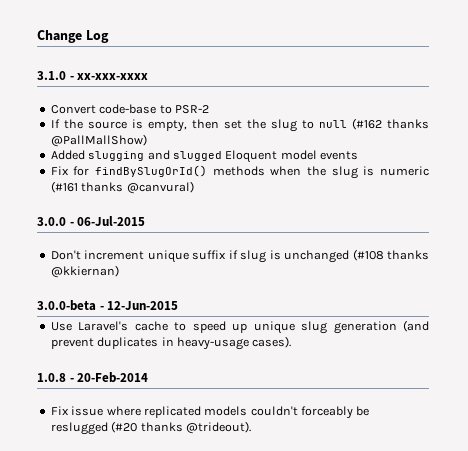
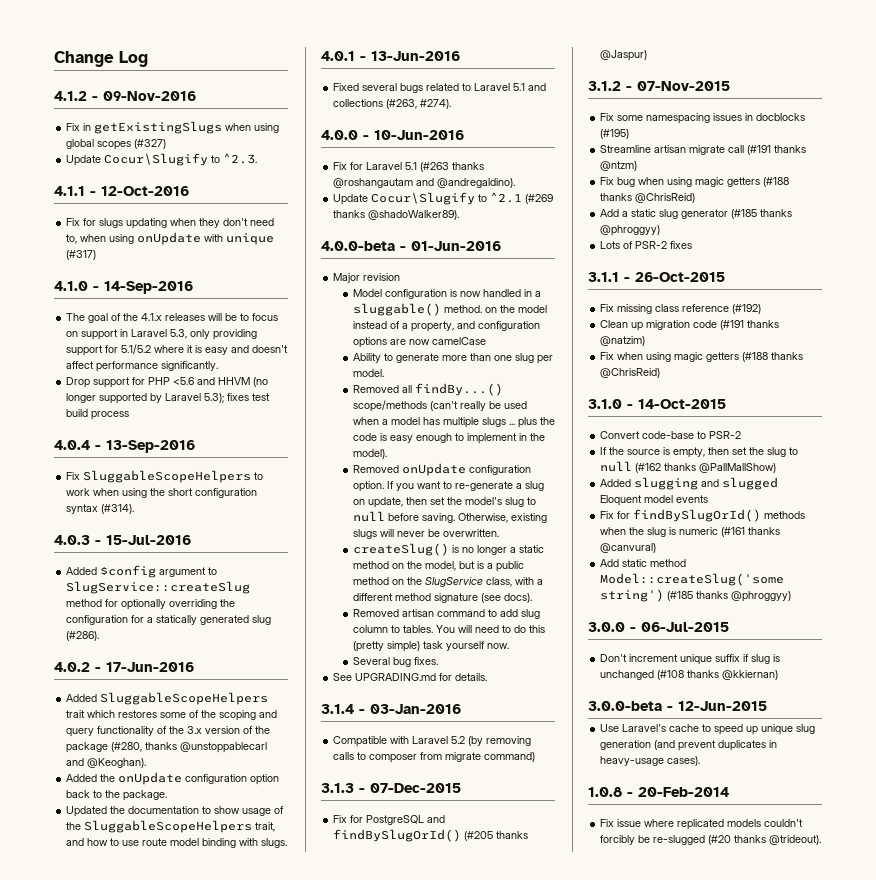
(109, 36) none -> [54,91,196,101] [66,121,280,134] [66,139,167,150] [66,153,258,166] [54,186,189,196] [66,218,275,229] [66,232,275,245] [66,250,97,260] [54,281,193,294] [66,313,279,323] [66,329,258,340] [66,344,289,356] [66,361,219,372] [66,377,269,388] [66,393,271,404] [66,409,130,420] [54,440,195,453] [66,470,264,483] [66,488,258,498] [66,504,135,514] [54,535,191,545] [66,565,218,578] [66,581,251,594] [66,599,236,610] [66,615,272,625] [66,631,100,641] [54,662,194,672] [66,692,269,705] [66,710,278,721] [66,726,271,737] [66,742,268,753] [66,758,147,768] [66,772,280,785] [66,790,168,801] [66,806,285,817] [66,820,276,833] [66,838,288,848] [321,51,460,61] [333,83,547,93] [333,99,452,109] [321,130,464,140] [333,162,485,172] [333,178,516,188] [333,192,554,205] [333,210,460,220] [321,241,501,251] [333,273,401,283] [352,289,541,299] [352,303,547,316] [352,321,540,332] [352,337,486,348] [352,353,553,364] [352,369,384,377] [352,383,503,396] [352,400,527,412] [352,417,555,428] [352,433,545,444] [352,449,387,459] [352,463,531,476] [352,481,544,492] [352,497,536,508] [352,511,547,523] [352,529,499,539] [352,543,544,556] [352,561,524,572] [352,577,543,587] [352,593,532,603] [352,609,540,619] [352,625,545,633] [352,641,509,652] [352,657,438,667] [333,673,488,681] [321,704,461,714] [333,736,532,747] [333,752,536,763] [321,783,461,793] [333,815,446,825] [333,829,529,842] [600,50,648,61] [588,81,730,91] [600,113,806,124] [600,129,630,139] [600,145,807,155] [600,161,638,171] [600,177,790,187] [600,193,696,203] [600,209,793,219] [600,225,661,236] [600,241,693,249] [588,272,725,282] [600,304,762,314] [600,320,780,331] [600,336,646,346] [600,352,804,362] [600,368,661,378] // 4.1.2 - 09-Nov-2016 // Fix in getExistingSlugs when using global scopes (#327) // Update Cocur\Slugify to ^2.3. // 4.1.1 - 12-Oct-2016 // Fix for slugs updating when they don't need to, when using onUpdate with unique (#317) // 4.1.0 - 14-Sep-2016 // The goal of the 4.1.x releases will be to focus on support in Laravel 5.3, only providing support for 5.1/5.2 where it is easy and doesn't affect performance significantly. // Drop support for PHP <5.6 and HHVM (no longer supported by Laravel 5.3); fixes test build process // 4.0.4 - 13-Sep-2016 // Fix SluggableScopeHelpers to work when using the short configuration syntax (#314). // 4.0.3 - 15-Jul-2016 // Added $config argument to SlugService::createSlug method for optionally overriding the configuration for a statically generated slug (#286). // 4.0.2 - 17-Jun-2016 // Added SluggableScopeHelpers trait which restores some of the scoping and query functionality of the 3.x version of the package (#280, thanks @unstoppablecarl and @Keoghan). // Added the onUpdate configuration option back to the package. // Updated the documentation to show usage of the SluggableScopeHelpers trait, and how to use route model binding with slugs. // 4.0.1 - 13-Jun-2016 // Fixed several bugs related to Laravel 5.1 and collections (#263, #274). // 4.0.0 - 10-Jun-2016 // Fix for Laravel 5.1 (#263 thanks @roshangautam and @andregaldino). // Update Cocur\Slugify to ^2.1 (#269 thanks @shadoWalker89). // 4.0.0-beta - 01-Jun-2016 // Major revision // Model configuration is now handled in a sluggable() method. on the model instead of a property, and configuration options are now camelCase // Ability to generate more than one slug per model. // Removed all findBy...() scope/methods (can't really be used when a model has multiple slugs ... plus the code is easy enough to implement in the model). // Removed onUpdate configuration option. If you want to re-generate a slug on update, then set the model's slug to null before saving. Otherwise, existing slugs will never be overwritten. // createSlug() is no longer a static method on the model, but is a public method on the SlugService class, with a different method signature (see docs). // Removed artisan command to add slug column to tables. You will need to do this (pretty simple) task yourself now. // Several bug fixes. // See UPGRADING.md for details. // 3.1.4 - 03-Jan-2016 // Compatible with Laravel 5.2 (by removing calls to composer from migrate command) // 3.1.3 - 07-Dec-2015 // Fix for PostgreSQL and findBySlugOrId() (#205 thanks @Jaspur) // 3.1.2 - 07-Nov-2015 // Fix some namespacing issues in docblocks (#195) // Streamline artisan migrate call (#191 thanks @ntzm) // Fix bug when using magic getters (#188 thanks @ChrisReid) // Add a static slug generator (#185 thanks @phroggyy) // Lots of PSR-2 fixes // 3.1.1 - 26-Oct-2015 // Fix missing class reference (#192) // Clean up migration code (#191 thanks @natzim) // Fix when using magic getters (#188 thanks @ChrisReid)
[77,73,149,80] xx-xxx-xxxx -> [638,399,726,409] 14-Oct-2015
(194, 187) none -> [600,559,687,567] [600,573,785,586] [600,589,792,602] // Add static method Model::createSlug('some string') (#185 thanks @phroggyy)
[301,406,370,419] [50,422,108,435] forceably be reslugged -> [600,835,706,845] forcibly be re-slugged

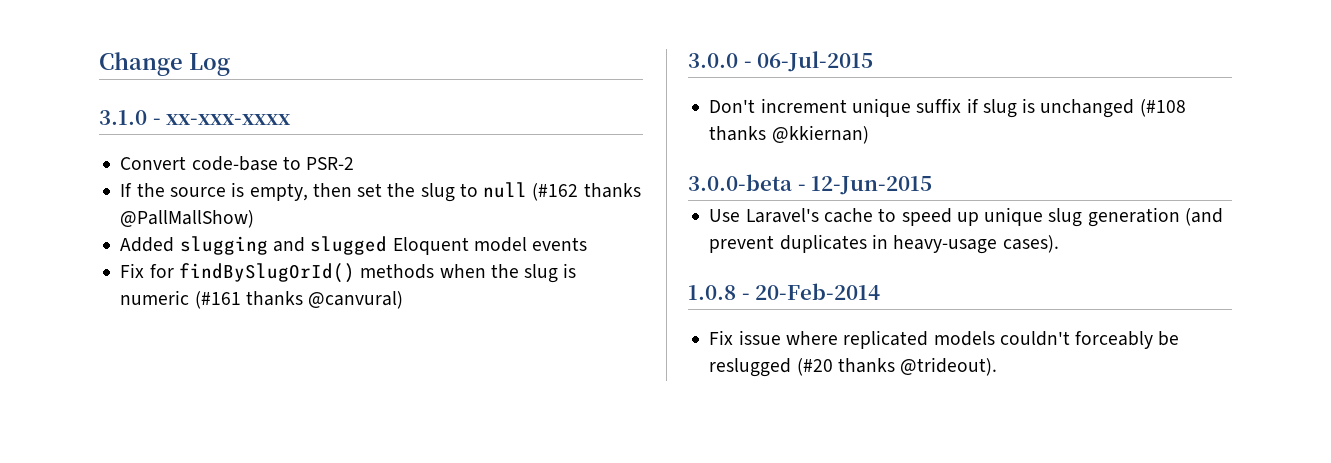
[54,91,196,101] [66,121,280,134] [66,139,167,150] [66,153,258,166] [54,186,189,196] [66,218,275,229] [66,232,275,245] [66,250,97,260] [54,281,193,294] [66,313,279,323] [66,329,258,340] [66,344,289,356] [66,361,219,372] [66,377,269,388] [66,393,271,404] [66,409,130,420] [54,440,195,453] [66,470,264,483] [66,488,258,498] [66,504,135,514] [54,535,191,545] [66,565,218,578] [66,581,251,594] [66,599,236,610] [66,615,272,625] [66,631,100,641] [54,662,194,672] [66,692,269,705] [66,710,278,721] [66,726,271,737] [66,742,268,753] [66,758,147,768] [66,772,280,785] [66,790,168,801] [66,806,285,817] [66,820,276,833] [66,838,288,848] [321,51,460,61] [333,83,547,93] [333,99,452,109] [321,130,464,140] [333,162,485,172] [333,178,516,188] [333,192,554,205] [333,210,460,220] [321,241,501,251] [333,273,401,283] [352,289,541,299] [352,303,547,316] [352,321,540,332] [352,337,486,348] [352,353,553,364] [352,369,384,377] [352,383,503,396] [352,400,527,412] [352,417,555,428] [352,433,545,444] [352,449,387,459] [352,463,531,476] [352,481,544,492] [352,497,536,508] [352,511,547,523] [352,529,499,539] [352,543,544,556] [352,561,524,572] [352,577,543,587] [352,593,532,603] [352,609,540,619] [352,625,545,633] [352,641,509,652] [352,657,438,667] [333,673,488,681] [321,704,461,714] [333,736,532,747] [333,752,536,763] [321,783,461,793] [333,815,446,825] [333,829,529,842] [600,50,648,61] [588,81,730,91] [600,113,806,124] [600,129,630,139] [600,145,807,155] [600,161,638,171] [600,177,790,187] [600,193,696,203] [600,209,793,219] [600,225,661,236] [600,241,693,249] [588,272,725,282] [600,304,762,314] [600,320,780,331] [600,336,646,346] [600,352,804,362] [600,368,661,378] // 4.1.2 - 09-Nov-2016 // Fix in getExistingSlugs when using global scopes (#327) // Update Cocur\Slugify to ^2.3. // 4.1.1 - 12-Oct-2016 // Fix for slugs updating when they don't need to, when using onUpdate with unique (#317) // 4.1.0 - 14-Sep-2016 // The goal of the 4.1.x releases will be to focus on support in Laravel 5.3, only providing support for 5.1/5.2 where it is easy and doesn't affect performance significantly. // Drop support for PHP <5.6 and HHVM (no longer supported by Laravel 5.3); fixes test build process // 4.0.4 - 13-Sep-2016 // Fix SluggableScopeHelpers to work when using the short configuration syntax (#314). // 4.0.3 - 15-Jul-2016 // Added $config argument to SlugService::createSlug method for optionally overriding the configuration for a statically generated slug (#286). // 4.0.2 - 17-Jun-2016 // Added SluggableScopeHelpers trait which restores some of the scoping and query functionality of the 3.x version of the package (#280, thanks @unstoppablecarl and @Keoghan). // Added the onUpdate configuration option back to the package. // Updated the documentation to show usage of the SluggableScopeHelpers trait, and how to use route model binding with slugs. // 4.0.1 - 13-Jun-2016 // Fixed several bugs related to Laravel 5.1 and collections (#263, #274). // 4.0.0 - 10-Jun-2016 // Fix for Laravel 5.1 (#263 thanks @roshangautam and @andregaldino). // Update Cocur\Slugify to ^2.1 (#269 thanks @shadoWalker89). // 4.0.0-beta - 01-Jun-2016 // Major revision // Model configuration is now handled in a sluggable() method. on the model instead of a property, and configuration options are now camelCase // Ability to generate more than one slug per model. // Removed all findBy...() scope/methods (can't really be used when a model has multiple slugs ... plus the code is easy enough to implement in the model). // Removed onUpdate configuration option. If you want to re-generate a slug on update, then set the model's slug to null before saving. Otherwise, existing slugs will never be overwritten. // createSlug() is no longer a static method on the model, but is a public method on the SlugService class, with a different method signature (see docs). // Removed artisan command to add slug column to tables. You will need to do this (pretty simple) task yourself now. // Several bug fixes. // See UPGRADING.md for details. // 3.1.4 - 03-Jan-2016 // Compatible with Laravel 5.2 (by removing calls to composer from migrate command) // 3.1.3 - 07-Dec-2015 // Fix for PostgreSQL and findBySlugOrId() (#205 thanks @Jaspur) // 3.1.2 - 07-Nov-2015 // Fix some namespacing issues in docblocks (#195) // Streamline artisan migrate call (#191 thanks @ntzm) // Fix bug when using magic getters (#188 thanks @ChrisReid) // Add a static slug generator (#185 thanks @phroggyy) // Lots of PSR-2 fixes // 3.1.1 - 26-Oct-2015 // Fix missing class reference (#192) // Clean up migration code (#191 thanks @natzim) // Fix when using magic getters (#188 thanks @ChrisReid) -> (230, 64) none
[638,399,726,409] 14-Oct-2015 -> [166,114,292,125] xx-xxx-xxxx
[600,559,687,567] [600,573,785,586] [600,589,792,602] // Add static method Model::createSlug('some string') (#185 thanks @phroggyy) -> (404, 300) none
[600,835,706,845] forcibly be re-slugged -> [1075,331,1180,349] [709,358,792,377] forceably be reslugged

